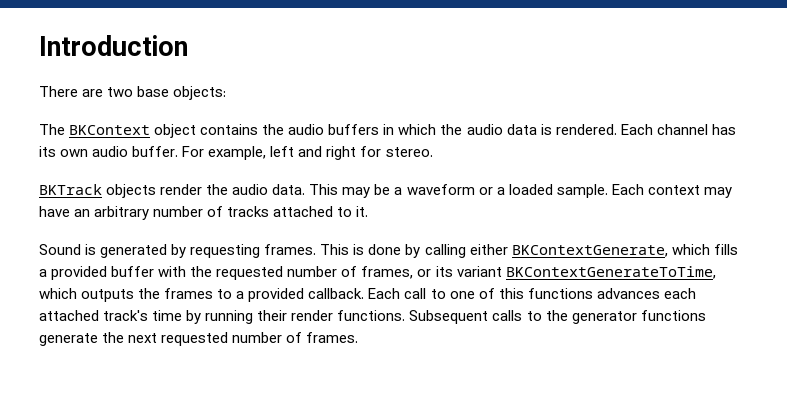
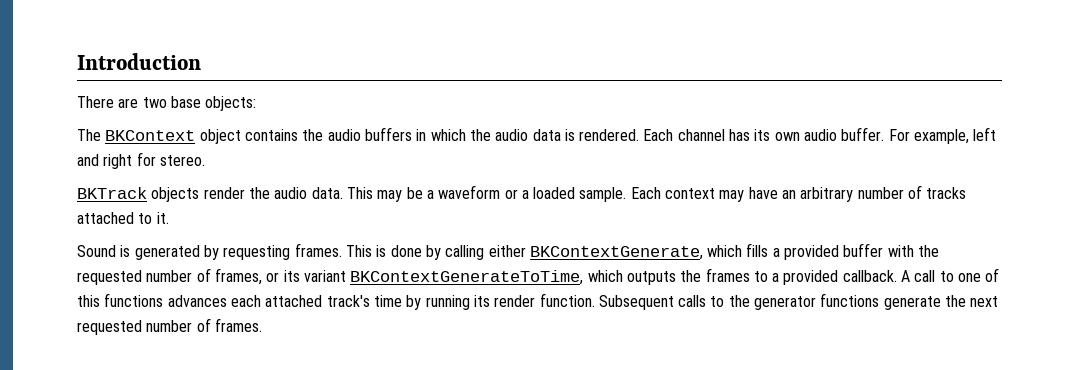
[368,288,401,299] Each -> [901,270,911,282] A
[257,310,406,321] their render functions. -> [473,293,595,307] its render function.

